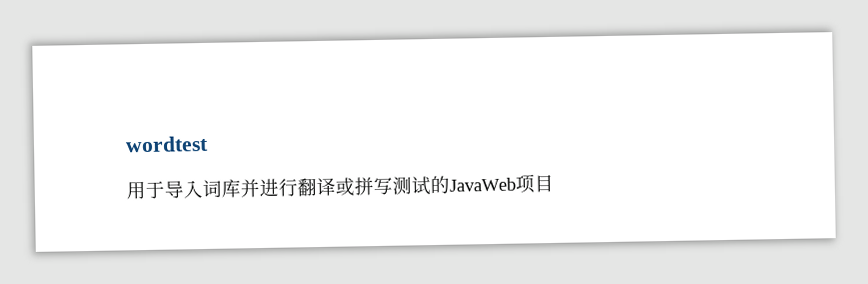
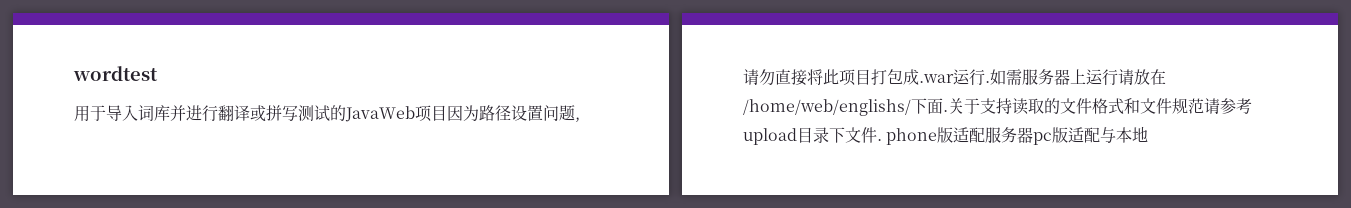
(554, 183) none -> [447,105,580,122] [743,69,1166,86] [743,98,1252,116] [743,126,1149,145] 因为路径设置问题,请勿直接将此项目打包成.war运行.如需服务器上运行请放在/home/web/englishs/下面.关于支持读取的文件格式和文件规范请参考upload目录下文件. phone版适配服务器pc版适配与本地

